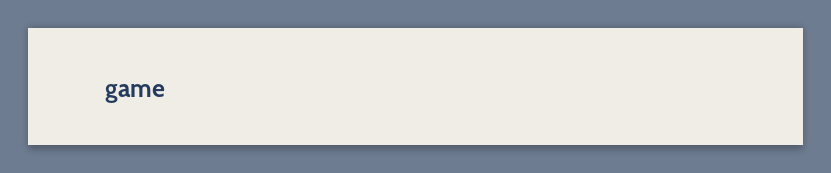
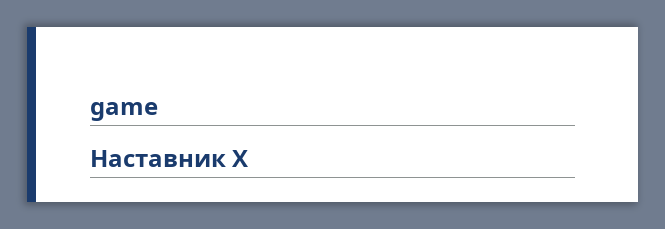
(165, 93) none -> [90,150,250,167] // Наставник X

